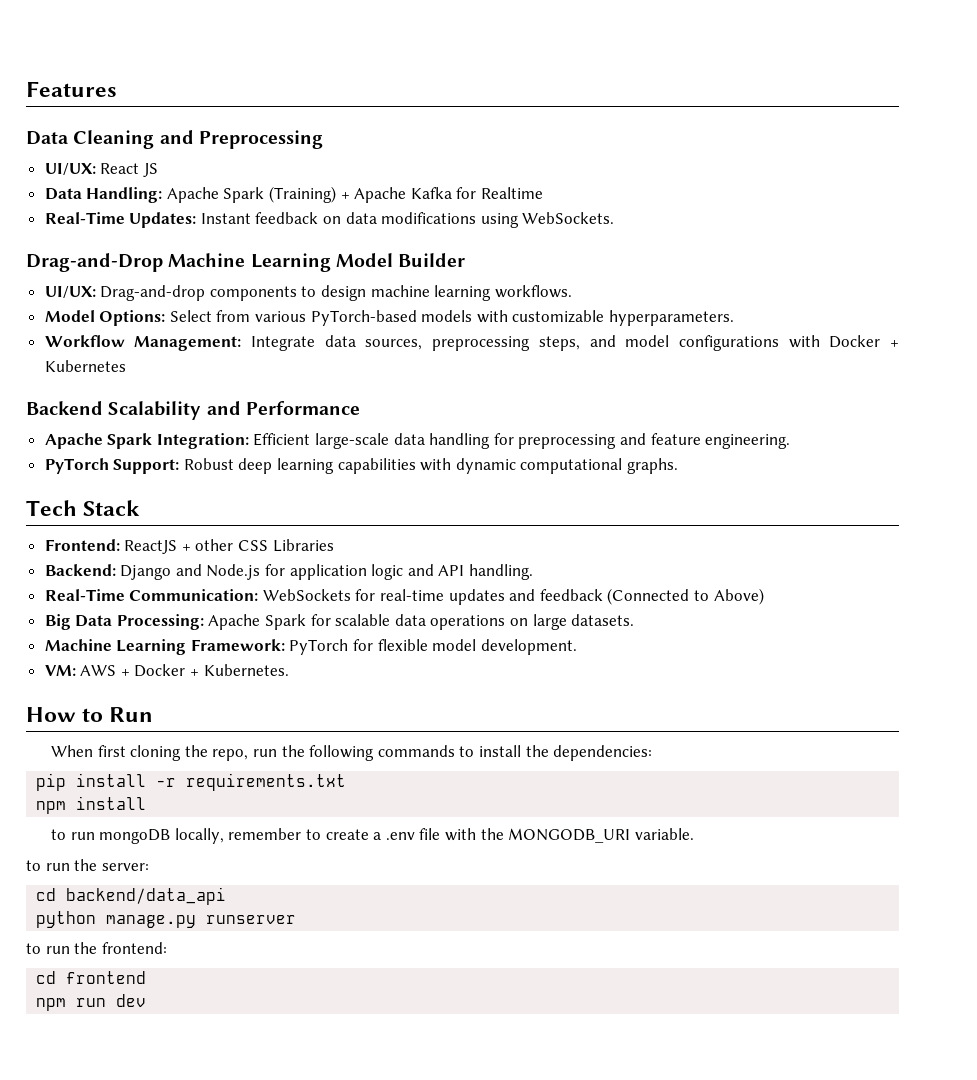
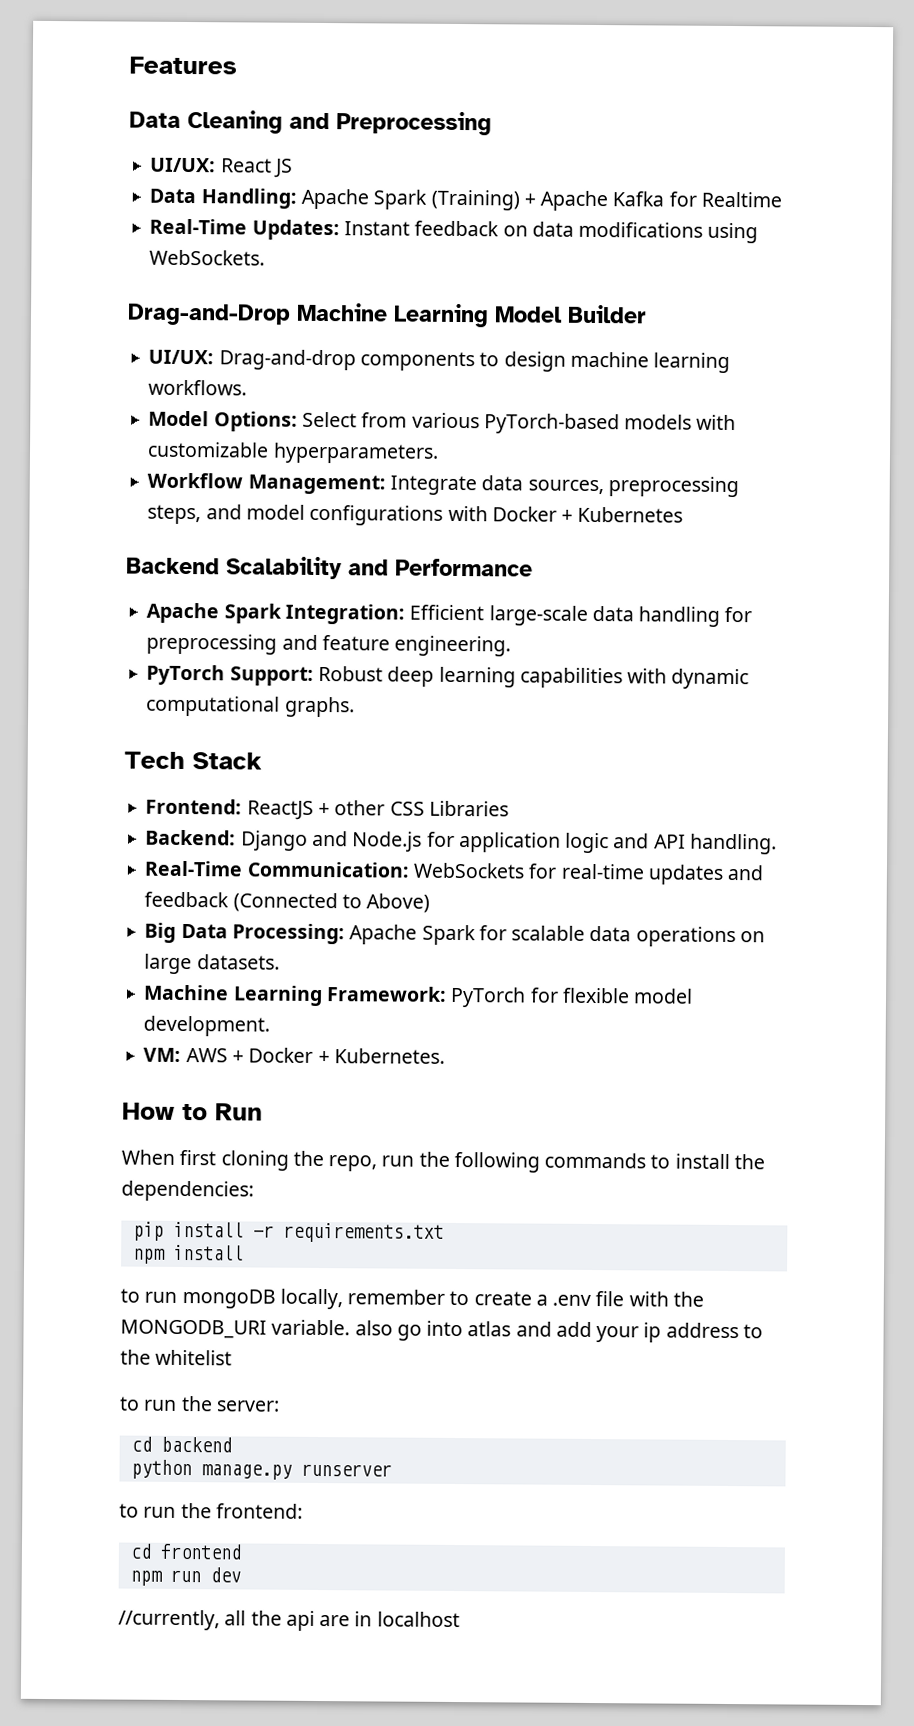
(694, 834) none -> [354,1320,763,1343] [120,1349,233,1366] also go into atlas and add your ip address to the whitelist
[66,887,227,905] backend/data_api -> [160,1436,232,1453] backend
(147, 1000) none -> [118,1609,460,1631] // //currently, all the api are in localhost

